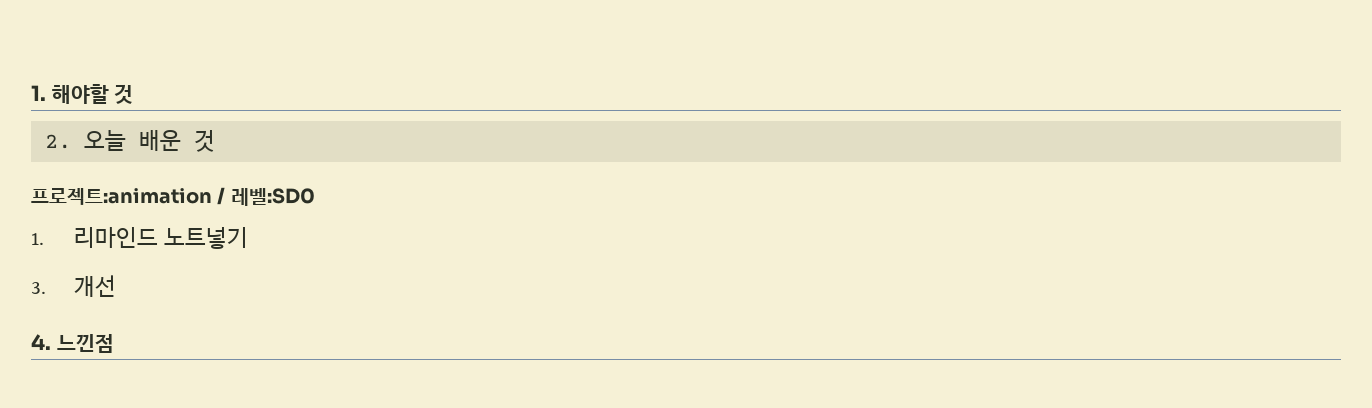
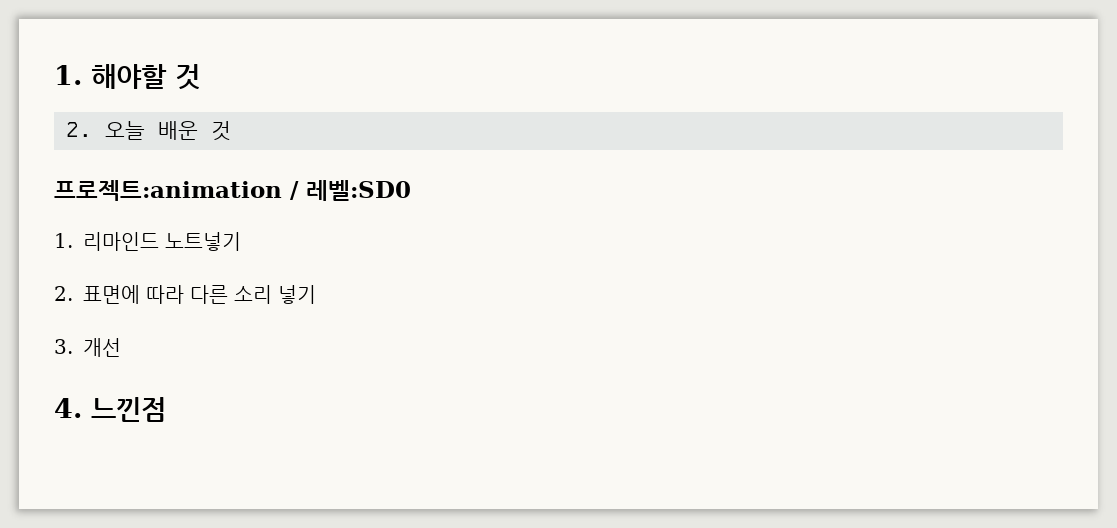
(249, 238) none -> [54,285,316,304] // 2. 표면에 따라 다른 소리 넣기

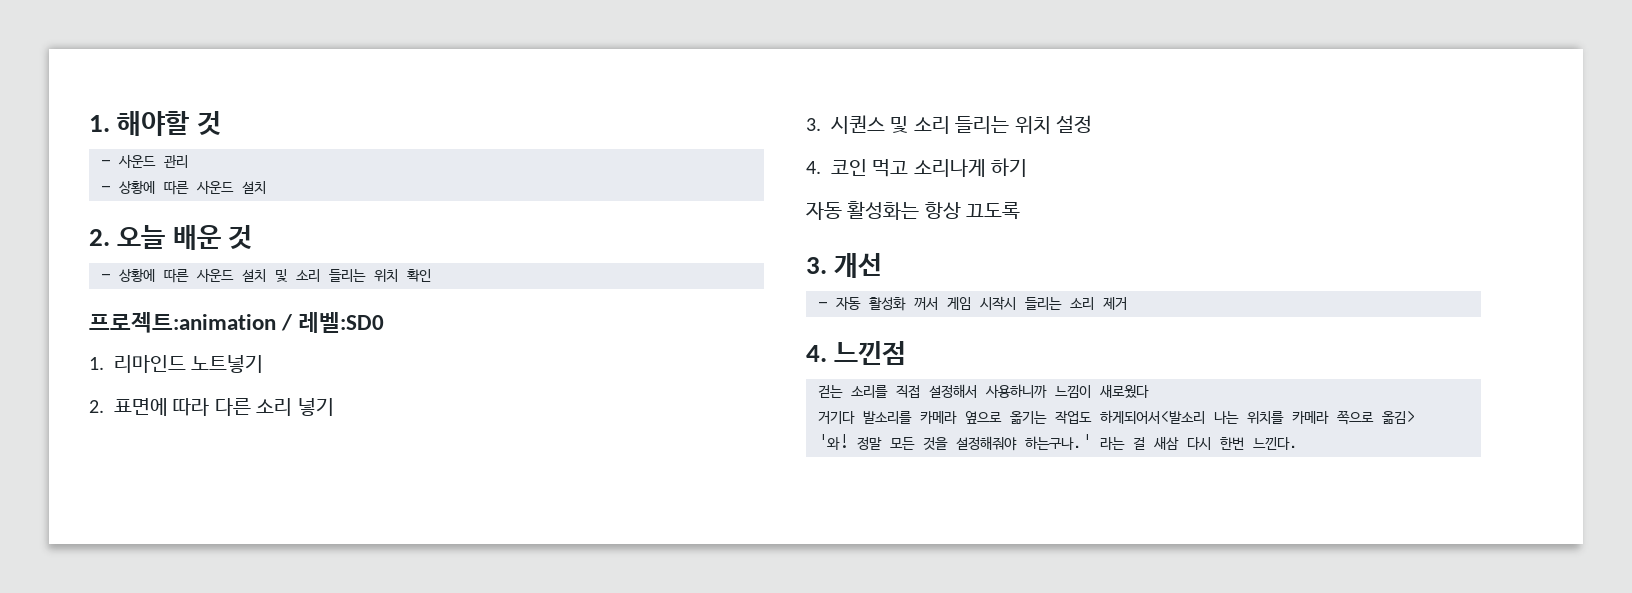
[66,121,231,141] 2. 오늘 배운 것 -> [101,154,188,168] [101,180,266,195] [89,225,252,250] [101,268,431,283] - 사운드 관리 // - 상황에 따른 사운드 설치 // 2. 오늘 배운 것 // - 상황에 따른 사운드 설치 및 소리 들리는 위치 확인
[83,338,121,357] [54,397,166,422] 개선 // 4. 느낀점 -> [831,115,1092,134] [806,158,1028,177] [806,201,1021,220] [806,253,883,278] [818,296,1127,311] [806,341,907,365] [818,384,1149,398] [818,410,1415,425] [818,434,1298,451] 시퀀스 및 소리 들리는 위치 설정 // 4. 코인 먹고 소리나게 하기 // 자동 활성화는 항상 끄도록 // 3. 개선 // - 자동 활성화 꺼서 게임 시작시 들리는 소리 제거 // 4. 느낀점 // 걷는 소리를 직접 설정해서 사용하니까 느낌이 새로웠다 // 거기다 발소리를 카메라 옆으로 옮기는 작업도 하게되어서<발소리 나는 위치를 카메라 쪽으로 옮김> // '와! 정말 모든 것을 설정해줘야 하는구나.' 라는 걸 새삼 다시 한번 느낀다.

